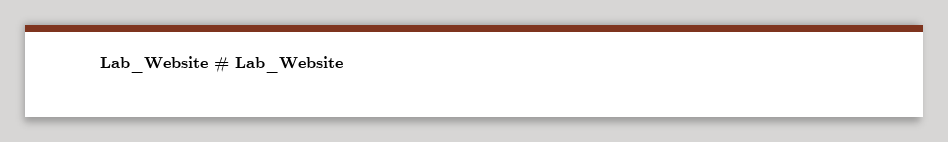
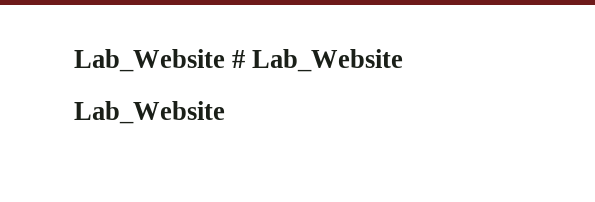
(343, 64) none -> [74,101,225,124] // Lab_Website

